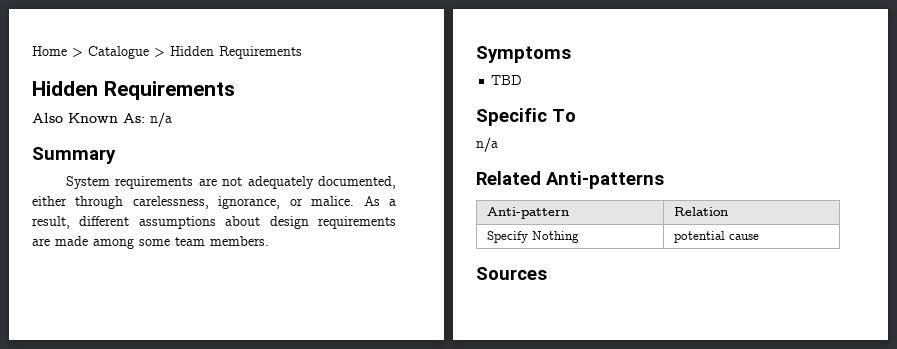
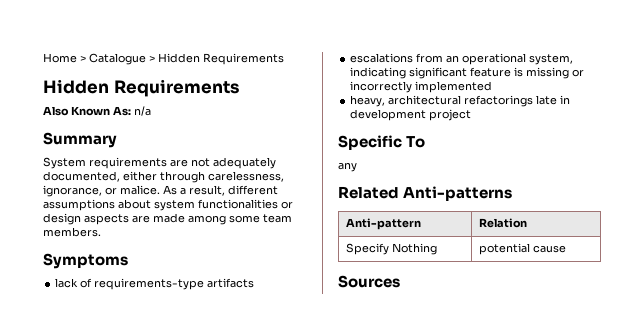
[269,216,396,229] design requirements -> [154,199,293,211] [43,213,129,225] system functionalities or design aspects
[491,75,523,85] TBD -> [55,278,255,290] [350,53,574,65] [350,67,585,79] [350,81,493,93] [350,95,571,107] [350,109,472,121] lack of requirements-type artifacts // escalations from an operational system, indicating significant feature is missing or incorrectly implemented // heavy, architectural refactorings late in development project
[476,137,498,152] n/a -> [338,162,357,172] any

